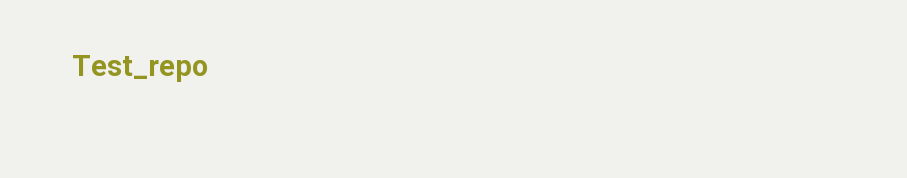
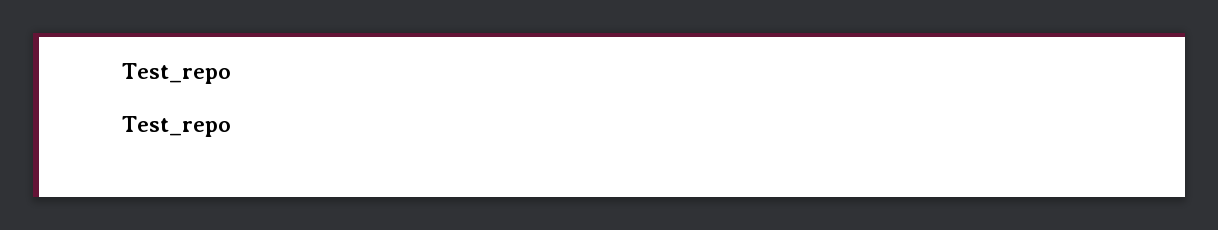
[72,55,208,82] Test_repo -> [122,63,231,84] [122,116,231,137] Test_repo // Test_repo

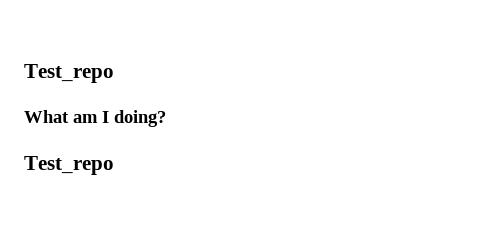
[122,63,231,84] Test_repo -> [24,64,114,83] [24,110,166,127] Test_repo // What am I doing?

